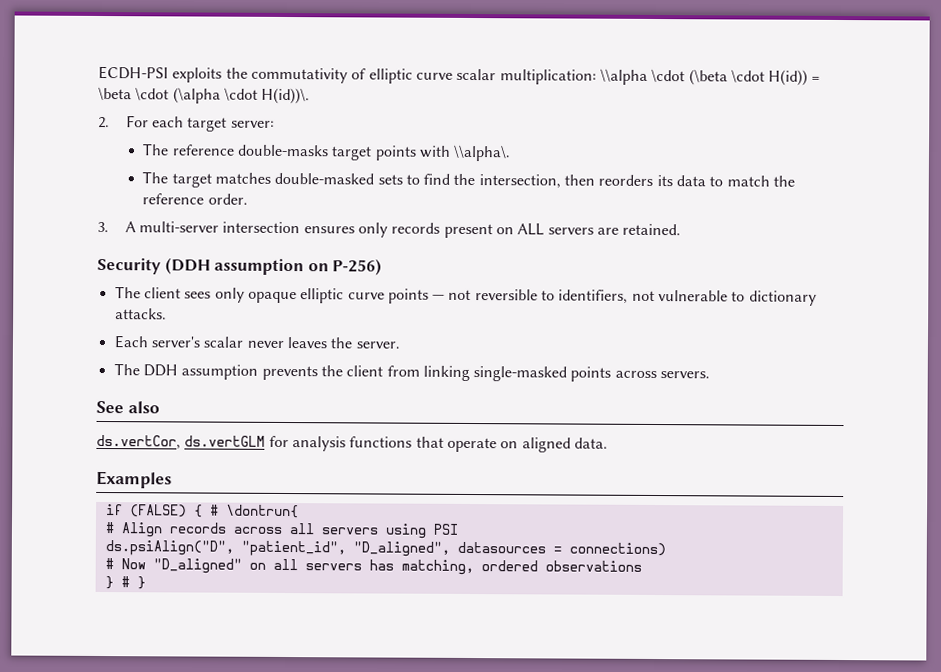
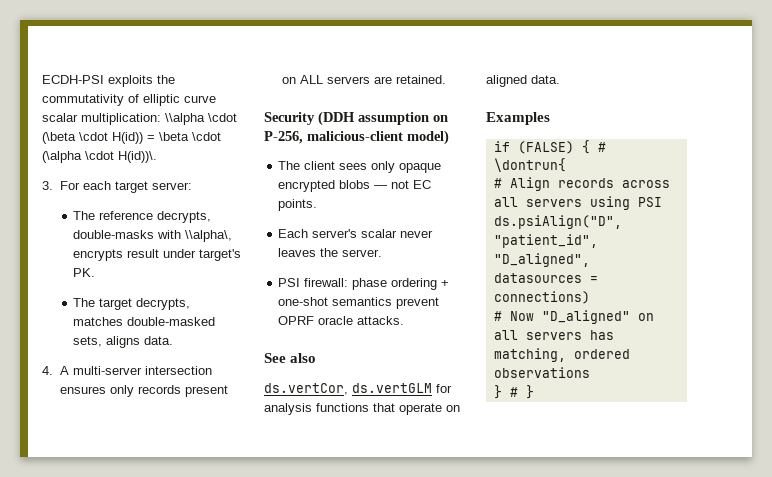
[98,116,110,129] 2. -> [42,181,53,190] 3.
[236,144,512,162] double-masks target points with \\alpha\. -> [157,211,212,223] [73,230,233,242] [73,249,242,261] [73,268,96,277] decrypts, double-masks with \\alpha\, encrypts result under target's PK.
(212, 180) none -> [136,298,191,310] decrypts,
[377,173,796,189] [142,193,248,205] [97,221,109,233] sets to find the intersection, then reorders its data to match the reference order. // 3. -> [73,336,174,348] [42,366,53,375] sets, aligns data. // 4.
[332,258,383,276] P-256) -> [264,130,449,145] P-256, malicious-client model)
[300,288,817,306] [114,308,167,320] elliptic curve points — not reversible to identifiers, not vulnerable to dictionary attacks. -> [278,180,432,192] [278,199,318,211] encrypted blobs — not EC points.
[113,363,711,382] The DDH assumption prevents the client from linking single-masked points across servers. -> [278,278,450,290] [278,297,440,309] [278,316,405,325] PSI firewall: phase ordering + one-shot semantics prevent OPRF oracle attacks.

